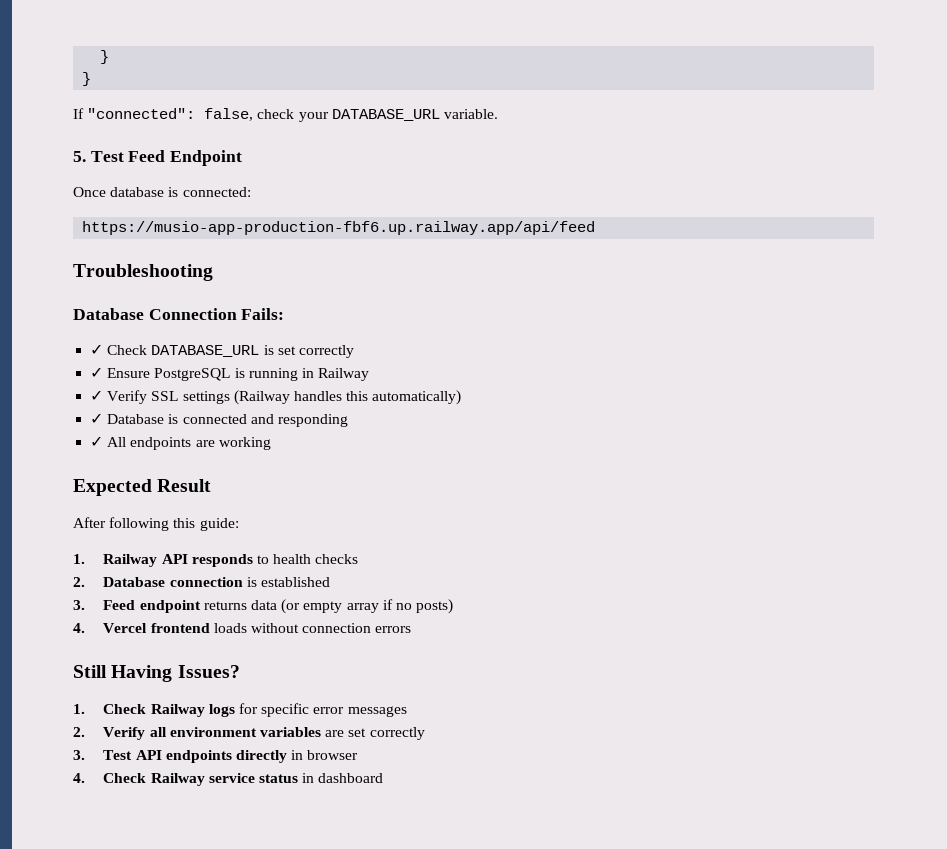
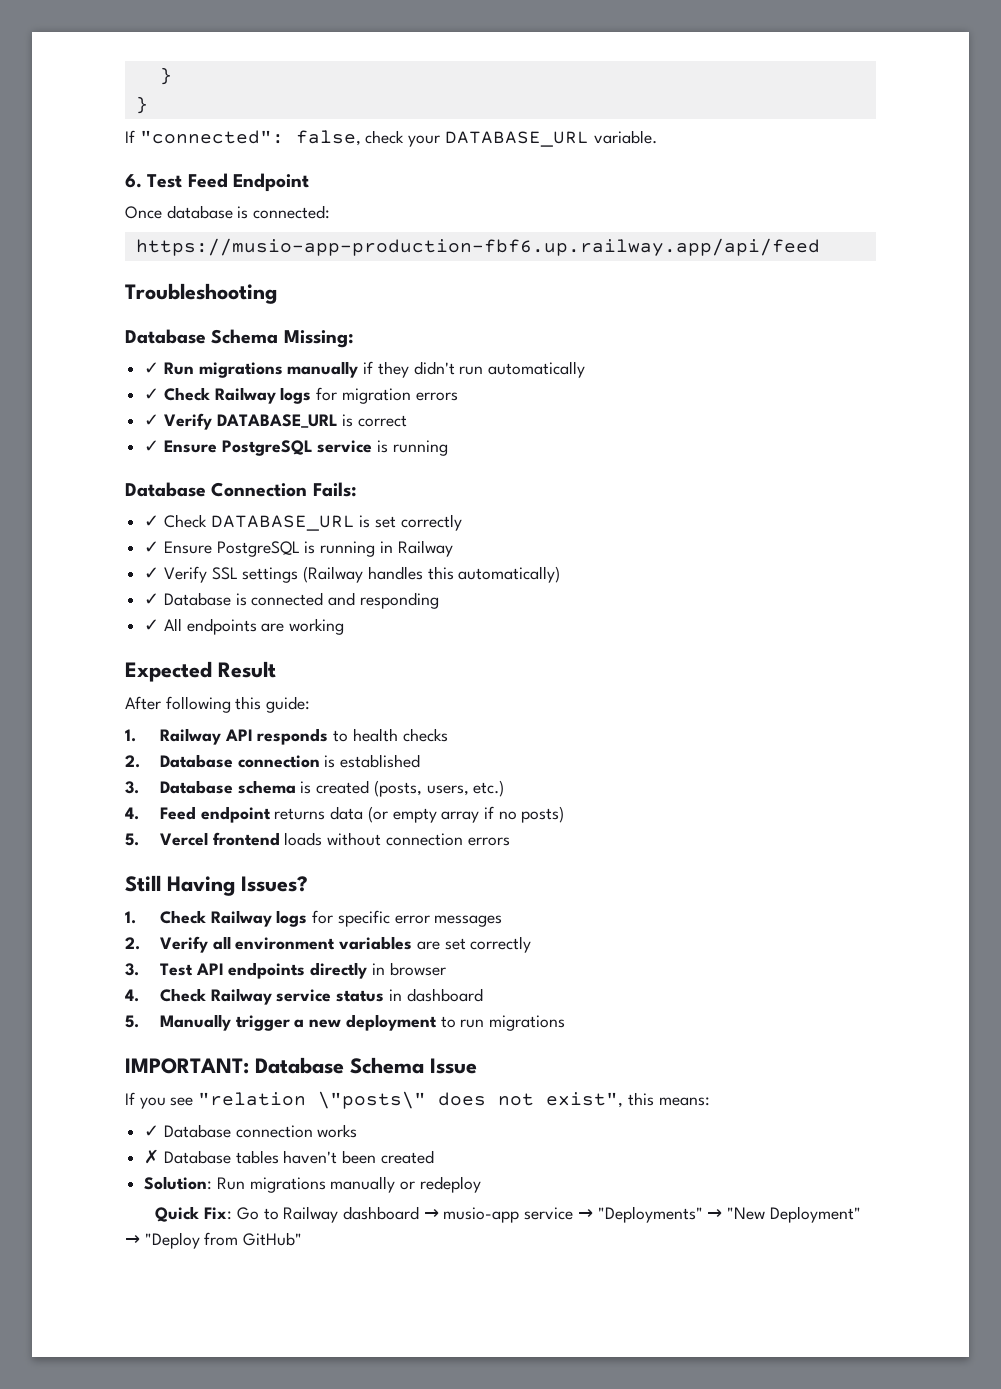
[73,151,86,162] 5. -> [125,174,142,188] 6.
(213, 272) none -> [125,329,354,348] [144,361,586,378] [144,387,458,404] [144,413,408,430] [144,440,448,456] // Database Schema Missing: // ✓ Run migrations manually if they didn't run automatically // ✓ Check Railway logs for migration errors // ✓ Verify DATABASE_URL is correct // ✓ Ensure PostgreSQL service is running
(85, 605) none -> [159,780,505,797] [125,807,139,820] Database schema is created (posts, users, etc.) // 4.
[73,623,85,633] 4. -> [125,833,139,846] 5.
(384, 778) none -> [125,1014,566,1031] [125,1057,477,1074] [125,1091,710,1109] [144,1124,358,1138] [144,1149,434,1164] [144,1176,481,1193] [155,1206,861,1223] [125,1232,303,1249] // 5. Manually trigger a new deployment to run migrations // IMPORTANT: Database Schema Issue // If you see "relation \"posts\" does not exist", this means: // ✓ Database connection works // ✗ Database tables haven't been created // Solution: Run migrations manually or redeploy // Quick Fix: Go to Railway dashboard → musio-app service → "Deployments" → "New Deployment" → "Deploy from GitHub"

